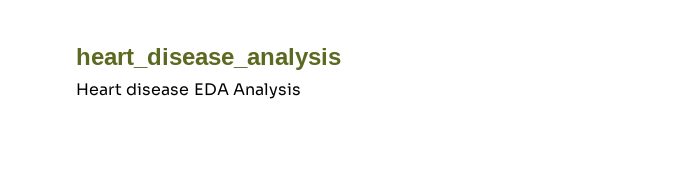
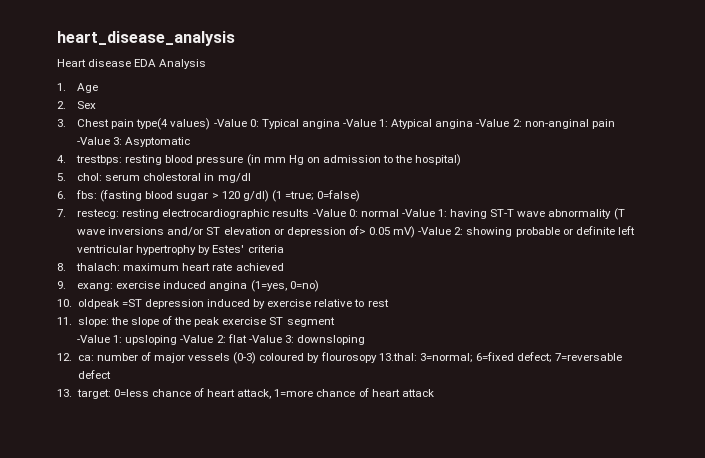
(301, 91) none -> [57,83,99,93] [57,101,97,109] [57,118,615,130] [77,137,191,147] [57,154,462,166] [57,173,251,183] [57,190,361,202] [57,208,625,220] [77,226,635,238] [77,245,284,255] [57,263,284,271] [57,280,319,292] [57,299,389,309] [57,316,335,327] [77,334,366,345] [57,352,623,364] [77,370,111,379] [57,388,434,399] // 1. Age // 2. Sex // 3. Chest pain type(4 values) -Value 0: Typical angina -Value 1: Atypical angina -Value 2: non-anginal pain -Value 3: Asyptomatic // 4. trestbps: resting blood pressure (in mm Hg on admission to the hospital) // 5. chol: serum cholestoral in mg/dl // 6. fbs: (fasting blood sugar > 120 g/dl) (1 =true; 0=false) // 7. restecg: resting electrocardiographic results -Value 0: normal -Value 1: having ST-T wave abnormality (T wave inversions and/or ST elevation or depression of> 0.05 mV) -Value 2: showing probable or definite left ventricular hypertrophy by Estes' criteria // 8. thalach: maximum heart rate achieved // 9. exang: exercise induced angina (1=yes, 0=no) // 10. oldpeak =ST depression induced by exercise relative to rest // 11. slope: the slope of the peak exercise ST segment // -Value 1: upsloping -Value 2: flat -Value 3: downsloping // 12. ca: number of major vessels (0-3) coloured by flourosopy 13.thal: 3=normal; 6=fixed defect; 7=reversable defect // 13. target: 0=less chance of heart attack, 1=more chance of heart attack

